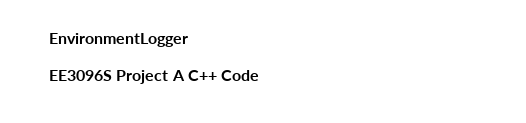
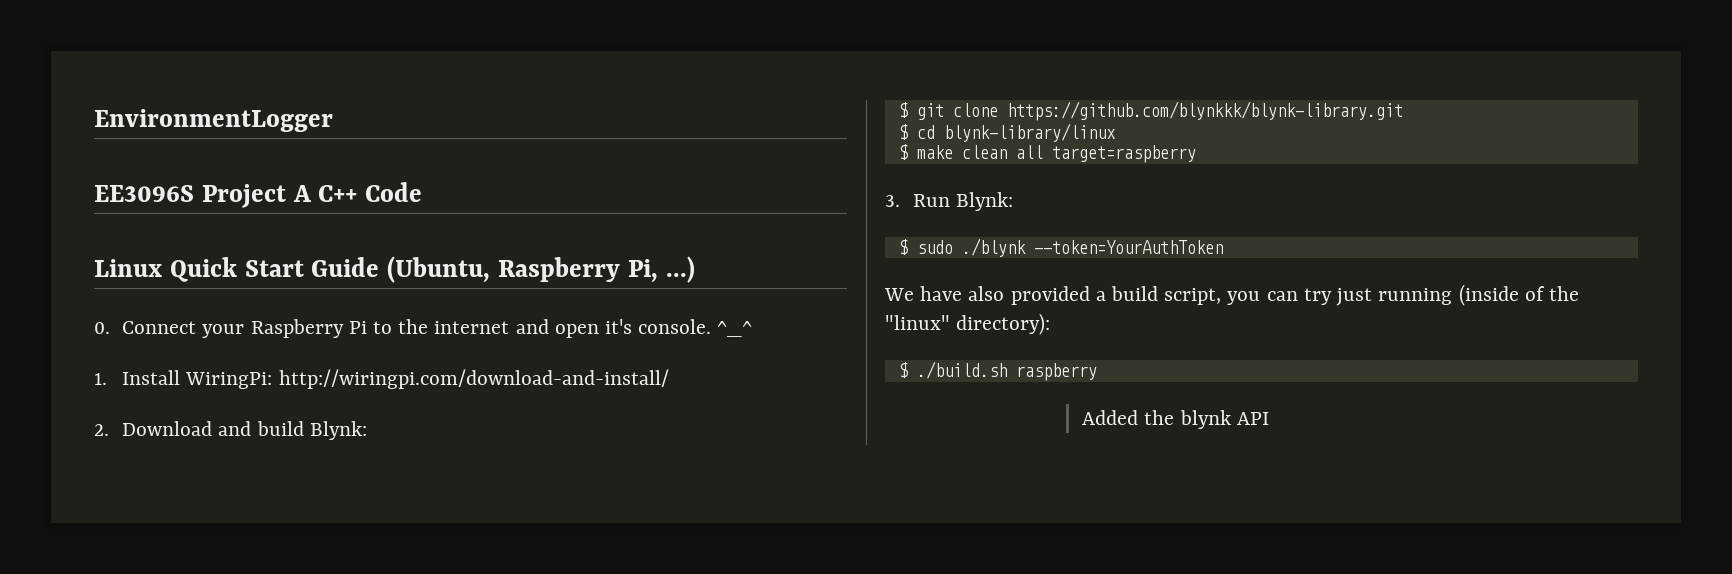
(260, 75) none -> [94,256,695,283] [94,319,753,338] [94,369,669,389] [94,421,367,440] [898,101,1403,121] [898,123,1116,142] [898,144,1196,163] [885,192,1014,211] [898,238,1223,257] [884,284,1579,306] [885,313,1051,335] [898,361,1097,381] [1082,410,1269,429] // Linux Quick Start Guide (Ubuntu, Raspberry Pi, ...) // 0. Connect your Raspberry Pi to the internet and open it's console. ^_^ // 1. Install WiringPi: http://wiringpi.com/download-and-install/ // 2. Download and build Blynk: // $ git clone https://github.com/blynkkk/blynk-library.git // $ cd blynk-library/linux // $ make clean all target=raspberry // 3. Run Blynk: // $ sudo ./blynk --token=YourAuthToken // We have also provided a build script, you can try just running (inside of the "linux" directory): // $ ./build.sh raspberry // Added the blynk API

